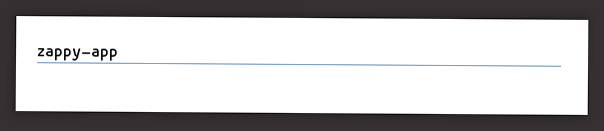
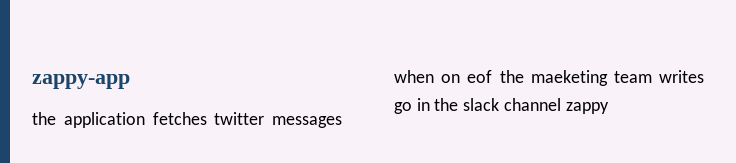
(119, 54) none -> [32,112,342,128] [394,70,704,86] [394,98,609,114] // the application fetches twitter messages when on eof the maeketing team writes go in the slack channel zappy

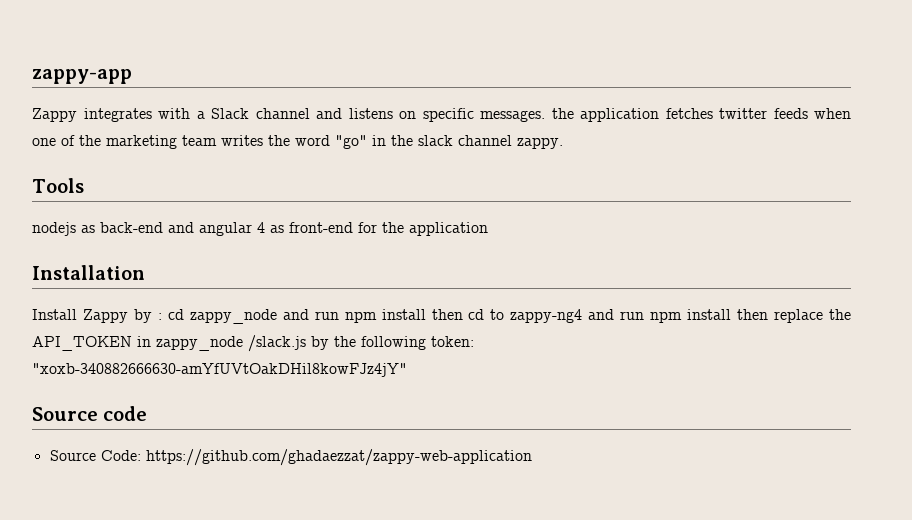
[32,112,342,128] [394,70,704,86] [394,98,609,114] the application fetches twitter messages when on eof the maeketing team writes go in the slack channel zappy -> [32,108,851,122] [32,135,563,149] [32,178,84,193] [32,222,488,236] [32,265,145,280] [32,309,852,324] [32,335,474,352] [32,363,407,377] [32,406,148,421] [49,449,532,466] Zappy integrates with a Slack channel and listens on specific messages. the application fetches twitter feeds when one of the marketing team writes the word "go" in the slack channel zappy. // Tools // nodejs as back-end and angular 4 as front-end for the application // Installation // Install Zappy by : cd zappy_node and run npm install then cd to zappy-ng4 and run npm install then replace the API_TOKEN in zappy_node /slack.js by the following token: "xoxb-340882666630-amYfUVtOakDHil8kowFJz4jY" // Source code // Source Code: https://github.com/ghadaezzat/zappy-web-application

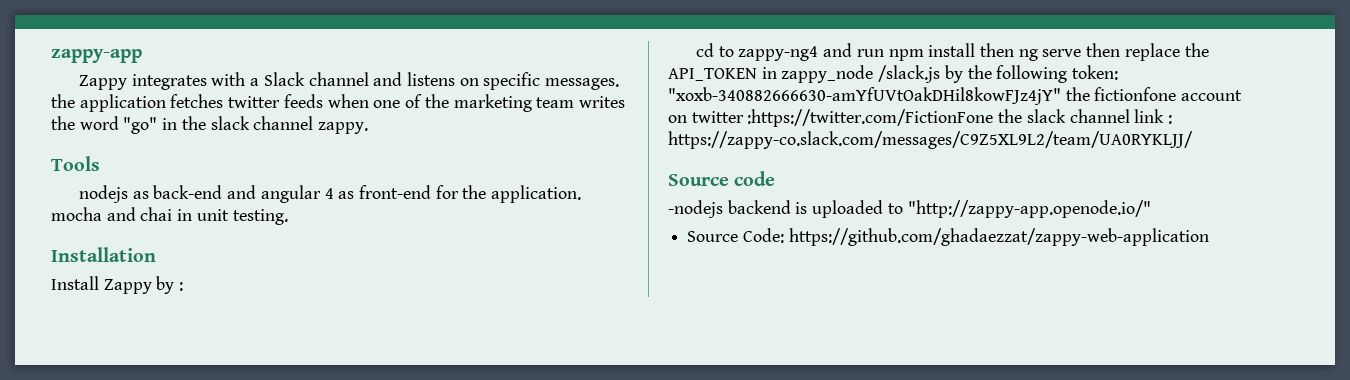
[409,222,488,236] application -> [491,185,582,203] [51,207,288,225] application. mocha and chai in unit testing.
[167,309,463,324] cd zappy_node and run npm install then -> (184, 286) //
(769, 314) none -> [1018,43,1121,61] ng serve then
[32,406,148,421] // Source code -> [1065,87,1243,101] [668,109,1173,127] [668,131,1193,149] [668,171,776,186] [668,200,1151,218] the fictionfone account on twitter :https://twitter.com/FictionFone the slack channel link : https://zappy-co.slack.com/messages/C9Z5XL9L2/team/UA0RYKLJJ/ // Source code // -nodejs backend is uploaded to "http://zappy-app.openode.io/"

